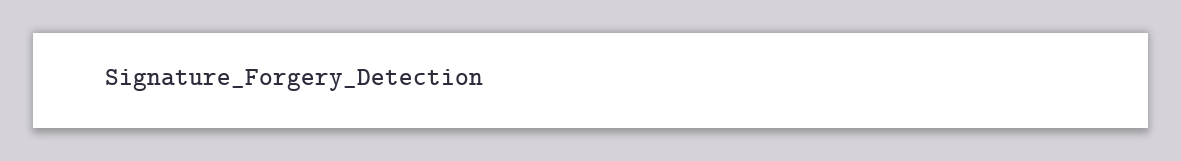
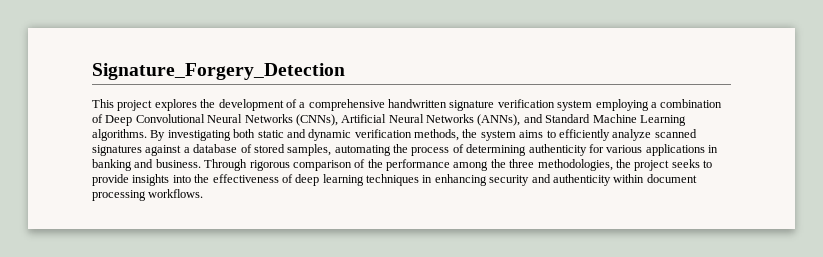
(483, 80) none -> [92,99,723,111] [92,114,686,126] [92,129,697,141] [92,144,718,156] [92,159,712,171] [92,174,697,186] [92,189,204,201] // This project explores the development of a comprehensive handwritten signature verification system employing a combination of Deep Convolutional Neural Networks (CNNs), Artificial Neural Networks (ANNs), and Standard Machine Learning algorithms. By investigating both static and dynamic verification methods, the system aims to efficiently analyze scanned signatures against a database of stored samples, automating the process of determining authenticity for various applications in banking and business. Through rigorous comparison of the performance among the three methodologies, the project seeks to provide insights into the effectiveness of deep learning techniques in enhancing security and authenticity within document processing workflows.

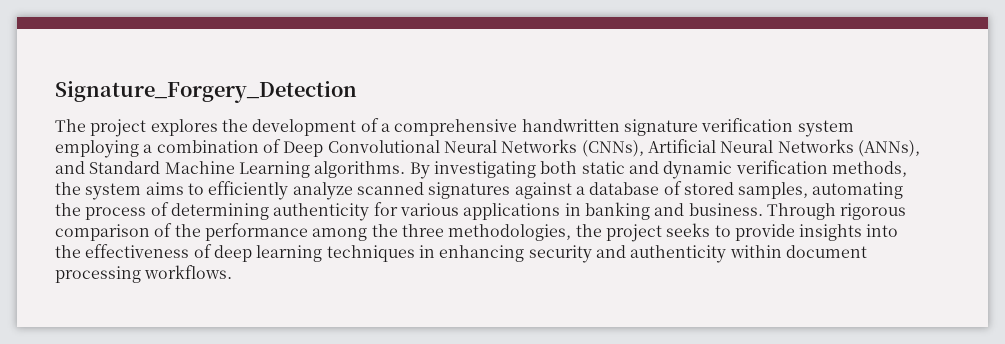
[92,99,114,108] This -> [55,119,86,132] The

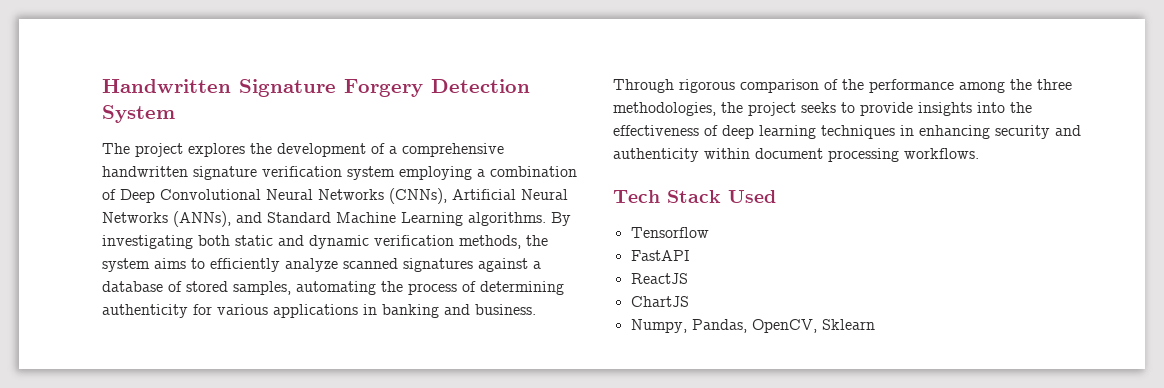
[55,81,357,103] Signature_Forgery_Detection -> [102,79,530,97] [102,105,175,123] Handwritten Signature Forgery Detection System
(233, 272) none -> [613,190,776,203] [630,227,709,238] [630,250,690,261] [630,273,688,284] [630,296,689,307] [630,319,875,333] // Tech Stack Used // Tensorflow // FastAPI // ReactJS // ChartJS // Numpy, Pandas, OpenCV, Sklearn

